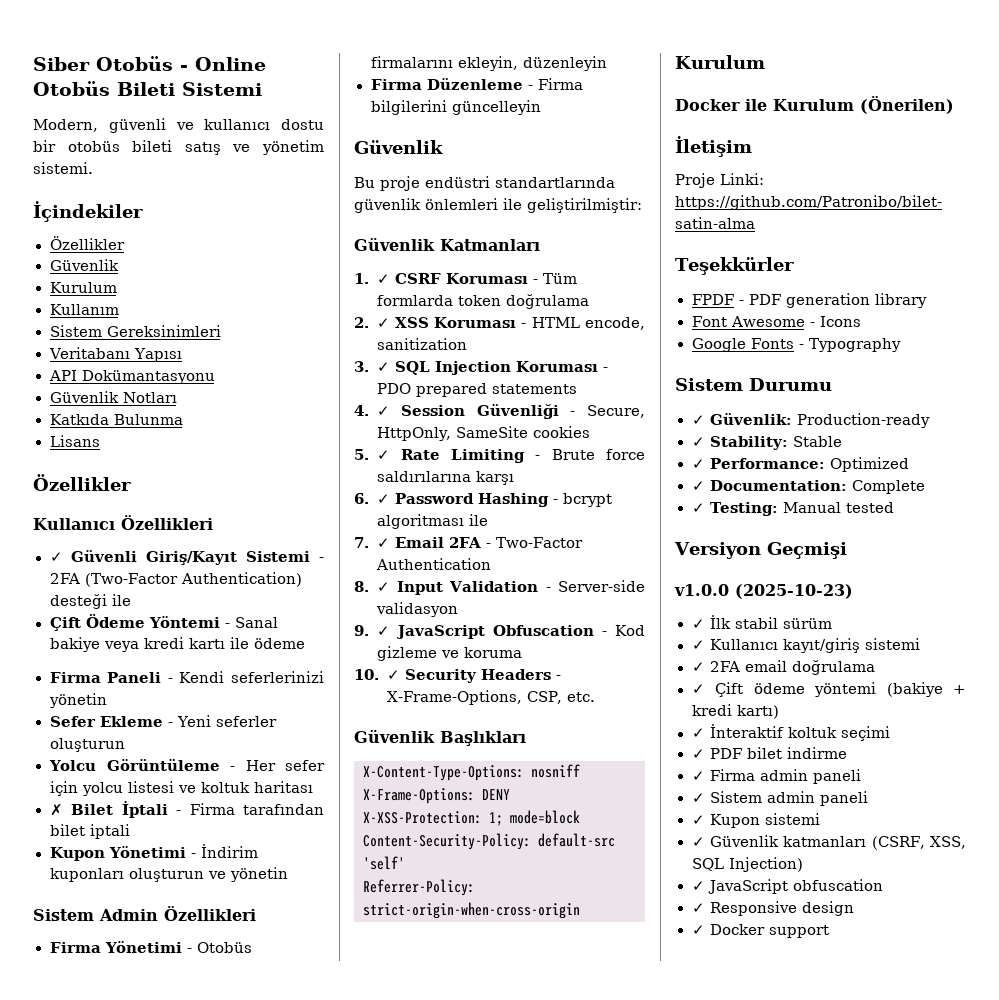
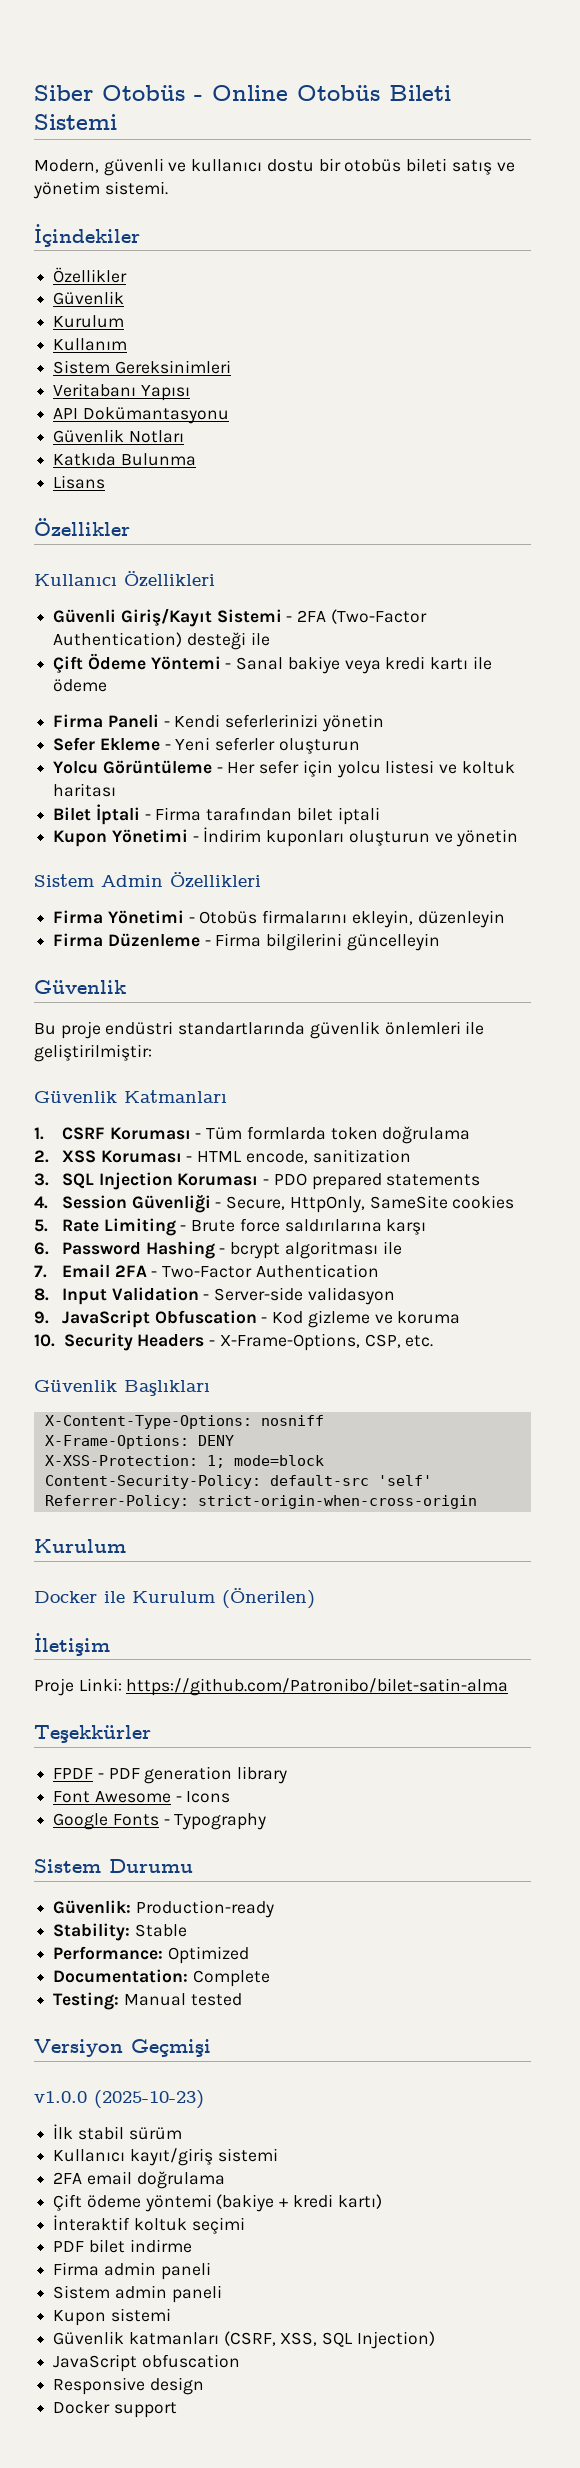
[49,552,63,562] ✓ -> (215, 579) none
[49,804,63,816] ✗ -> (117, 790) none
[376,274,390,284] ✓ -> (44, 1133) none
[376,318,390,328] ✓ -> (49, 1156) none
[376,362,390,372] ✓ -> (49, 1179) none
[376,406,390,416] ✓ -> (48, 1202) none
[376,450,390,460] ✓ -> (48, 1225) none
[376,494,390,504] ✓ -> (49, 1248) none
[376,538,390,548] ✓ -> (47, 1271) none
[376,582,390,592] ✓ -> (49, 1294) none
[376,626,390,636] ✓ -> (49, 1317) none
[386,670,400,680] ✓ -> (55, 1340) none
[691,415,705,425] ✓ -> (193, 1866) none
[691,437,705,447] ✓ -> (274, 1909) none
[691,459,705,469] ✓ -> (187, 1930) none
[691,481,705,491] ✓ -> (249, 1955) none
[691,503,705,513] ✓ -> (270, 1978) none
[691,619,705,629] ✓ -> (204, 2099) none
[691,640,705,650] ✓ -> (182, 2133) none
[691,662,705,672] ✓ -> (278, 2155) none
[691,684,705,694] ✓ -> (225, 2180) none
[691,728,705,738] ✓ -> (382, 2201) none
[691,749,705,759] ✓ -> (245, 2225) none
[691,771,705,781] ✓ -> (192, 2246) none
[691,793,705,803] ✓ -> (211, 2271) none
[691,815,705,825] ✓ -> (222, 2294) none
[691,837,705,847] ✓ -> (171, 2315) none
[691,881,705,891] ✓ -> (435, 2340) none
[691,903,705,913] ✓ -> (240, 2361) none
[691,925,705,935] ✓ -> (204, 2386) none

